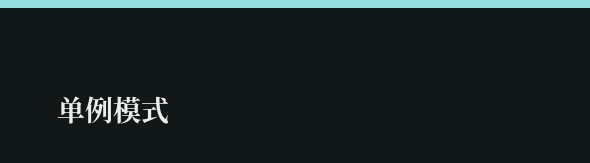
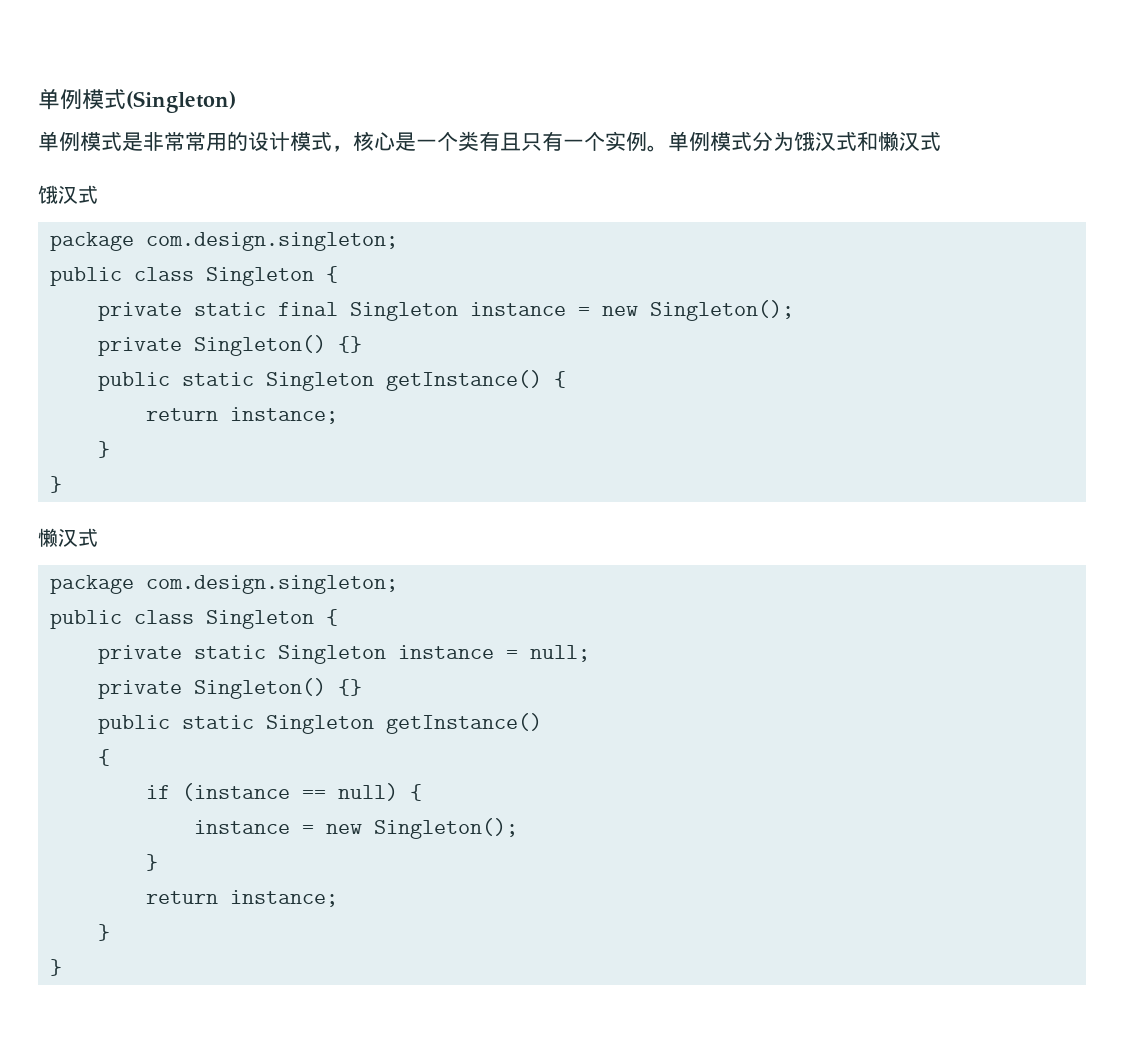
[57,96,169,125] 单例模式 -> [38,89,236,113] [38,131,941,152] [38,185,98,204] [50,232,399,251] [50,266,339,286] [98,300,795,321] [98,335,363,356] [98,370,567,391] [146,407,339,424] [98,441,111,458] [50,476,63,493] [38,528,98,547] [50,575,399,594] [50,609,339,629] [98,645,591,664] [98,678,363,699] [98,713,543,734] [98,749,111,766] [146,783,423,801] [194,818,519,839] [146,854,159,871] [146,890,339,907] [98,924,111,941] [50,959,63,976] 单例模式(Singleton) // 单例模式是非常常用的设计模式，核心是一个类有且只有一个实例。单例模式分为饿汉式和懒汉式 // 饿汉式 // package com.design.singleton; // public class Singleton { // private static final Singleton instance = new Singleton(); // private Singleton() {} // public static Singleton getInstance() { // return instance; // } // } // 懒汉式 // package com.design.singleton; // public class Singleton { // private static Singleton instance = null; // private Singleton() {} // public static Singleton getInstance() // { // if (instance == null) { // instance = new Singleton(); // } // return instance; // } // }

